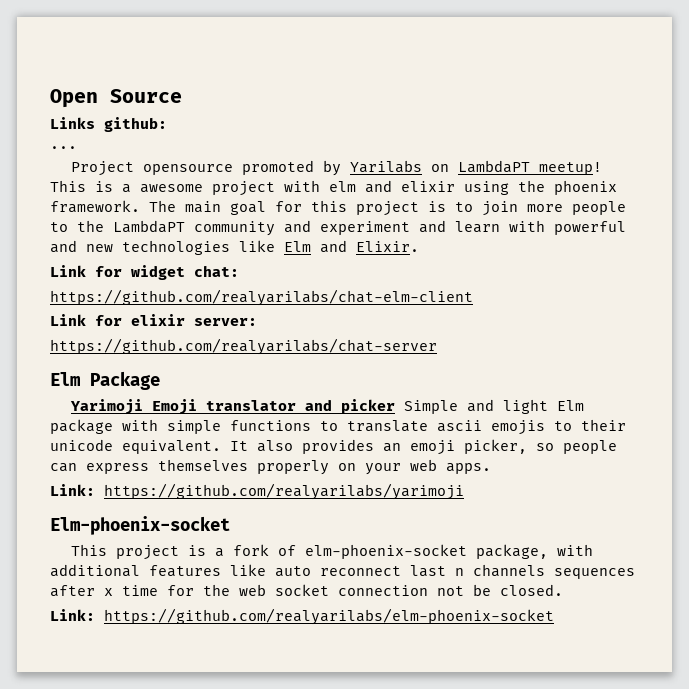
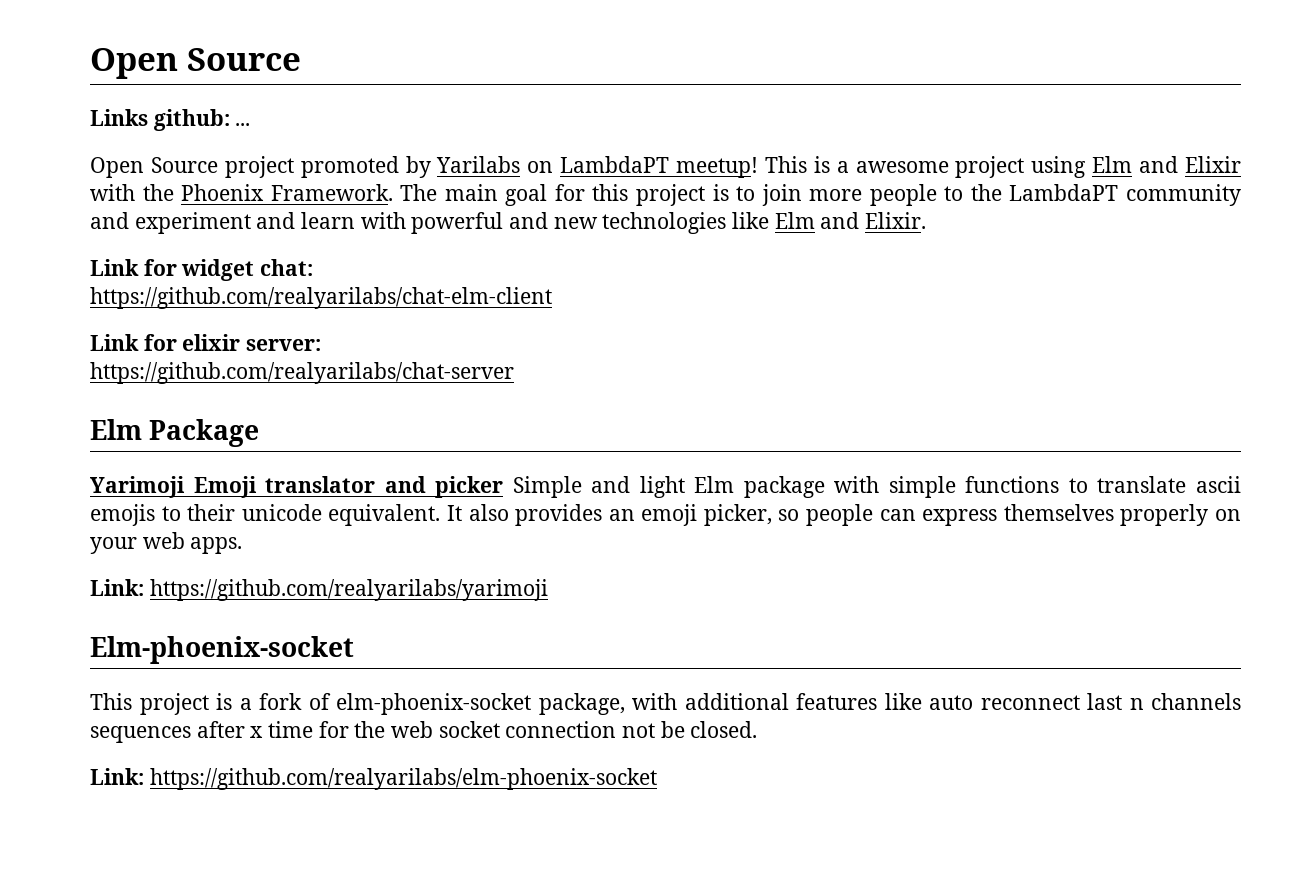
(167, 124) // -> (230, 120) none
[71,161,234,176] Project opensource -> [90,156,294,178] Open Source project
[284,180,617,195] [50,200,140,213] with elm and elixir using the phoenix framework. -> [1031,156,1241,178] [90,184,393,201] using Elm and Elixir with the Phoenix Framework.

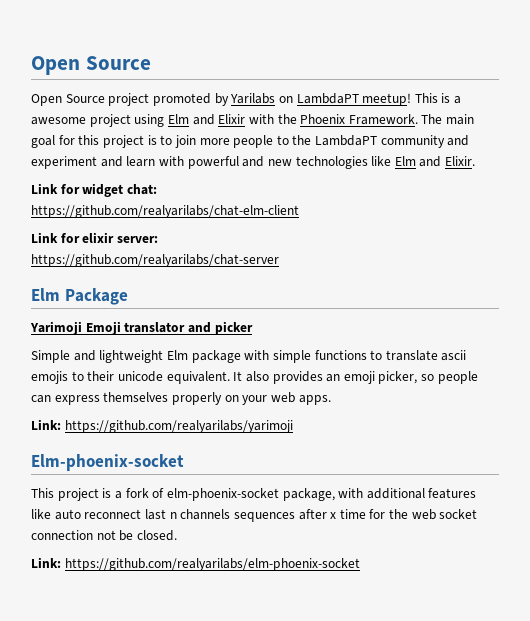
[90,48,301,79] [90,109,251,131] Open Source // Links github: ... -> [31,56,151,75] Open Source
(504, 487) none -> (253, 328) //
[639,476,685,498] light -> [99,350,164,363] lightweight

